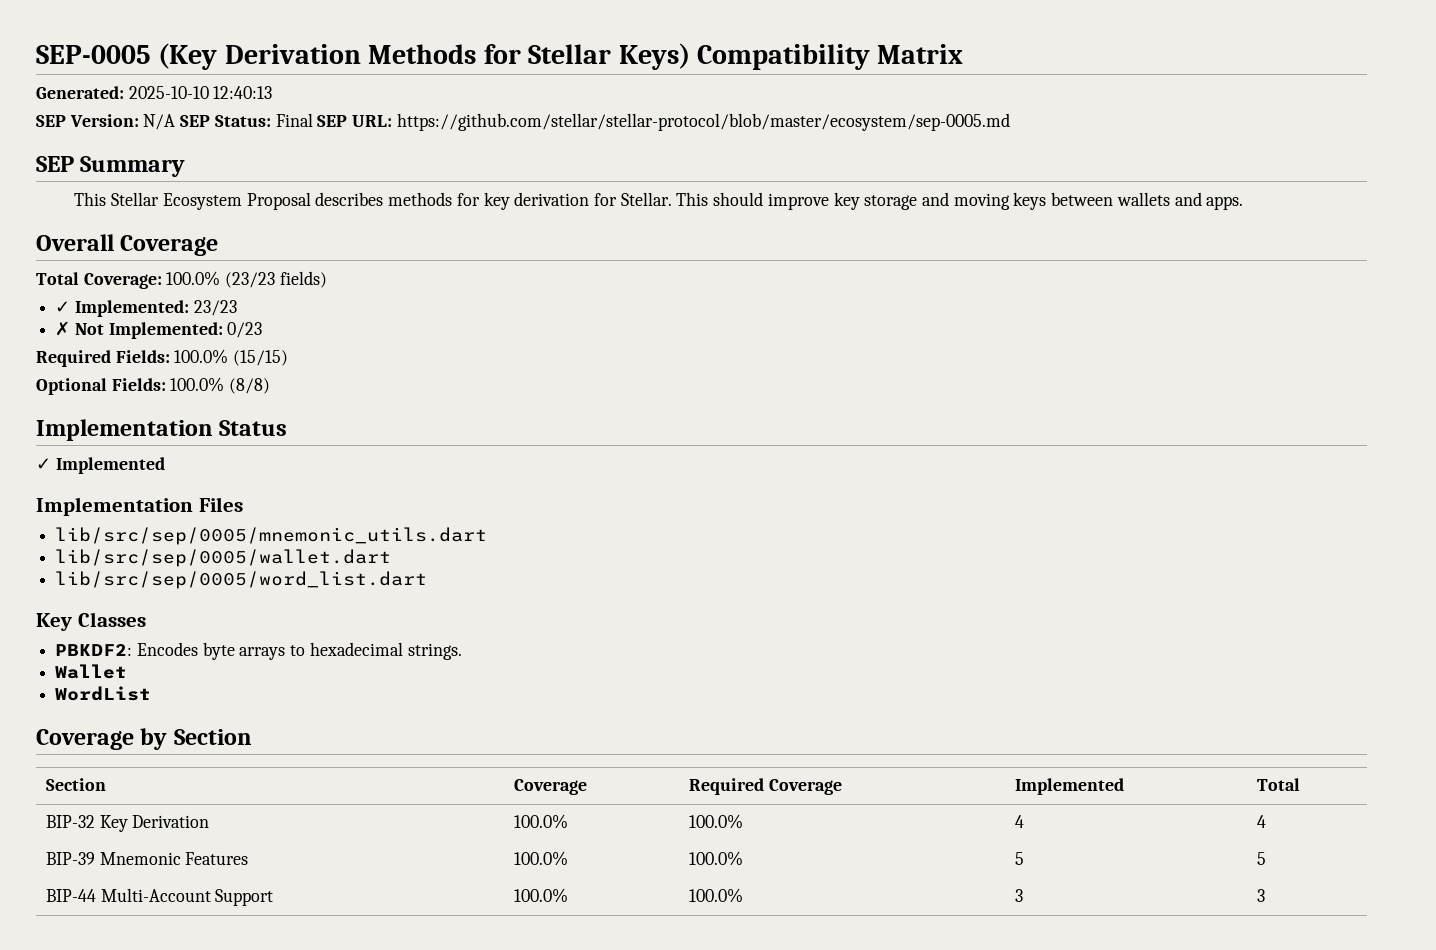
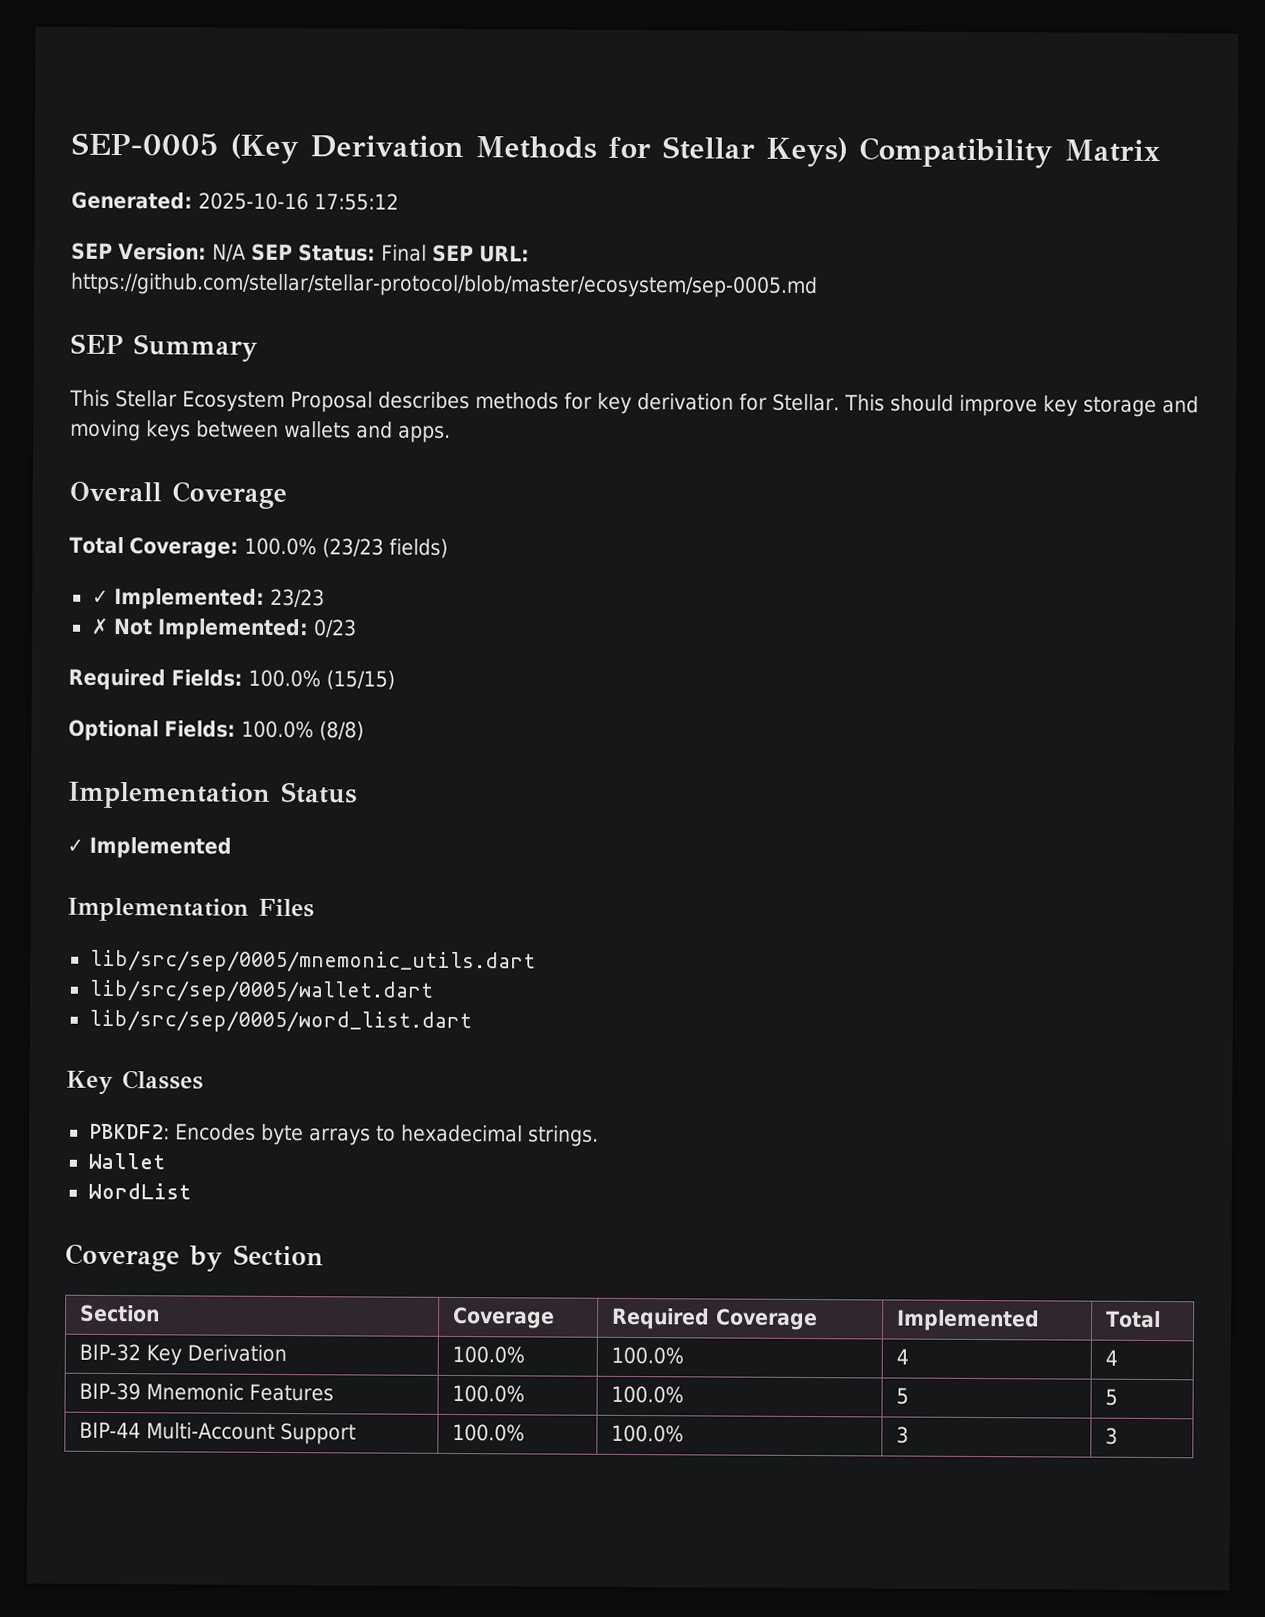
[128,86,273,99] 2025-10-10 12:40:13 -> [198,192,399,211] 2025-10-16 17:55:12

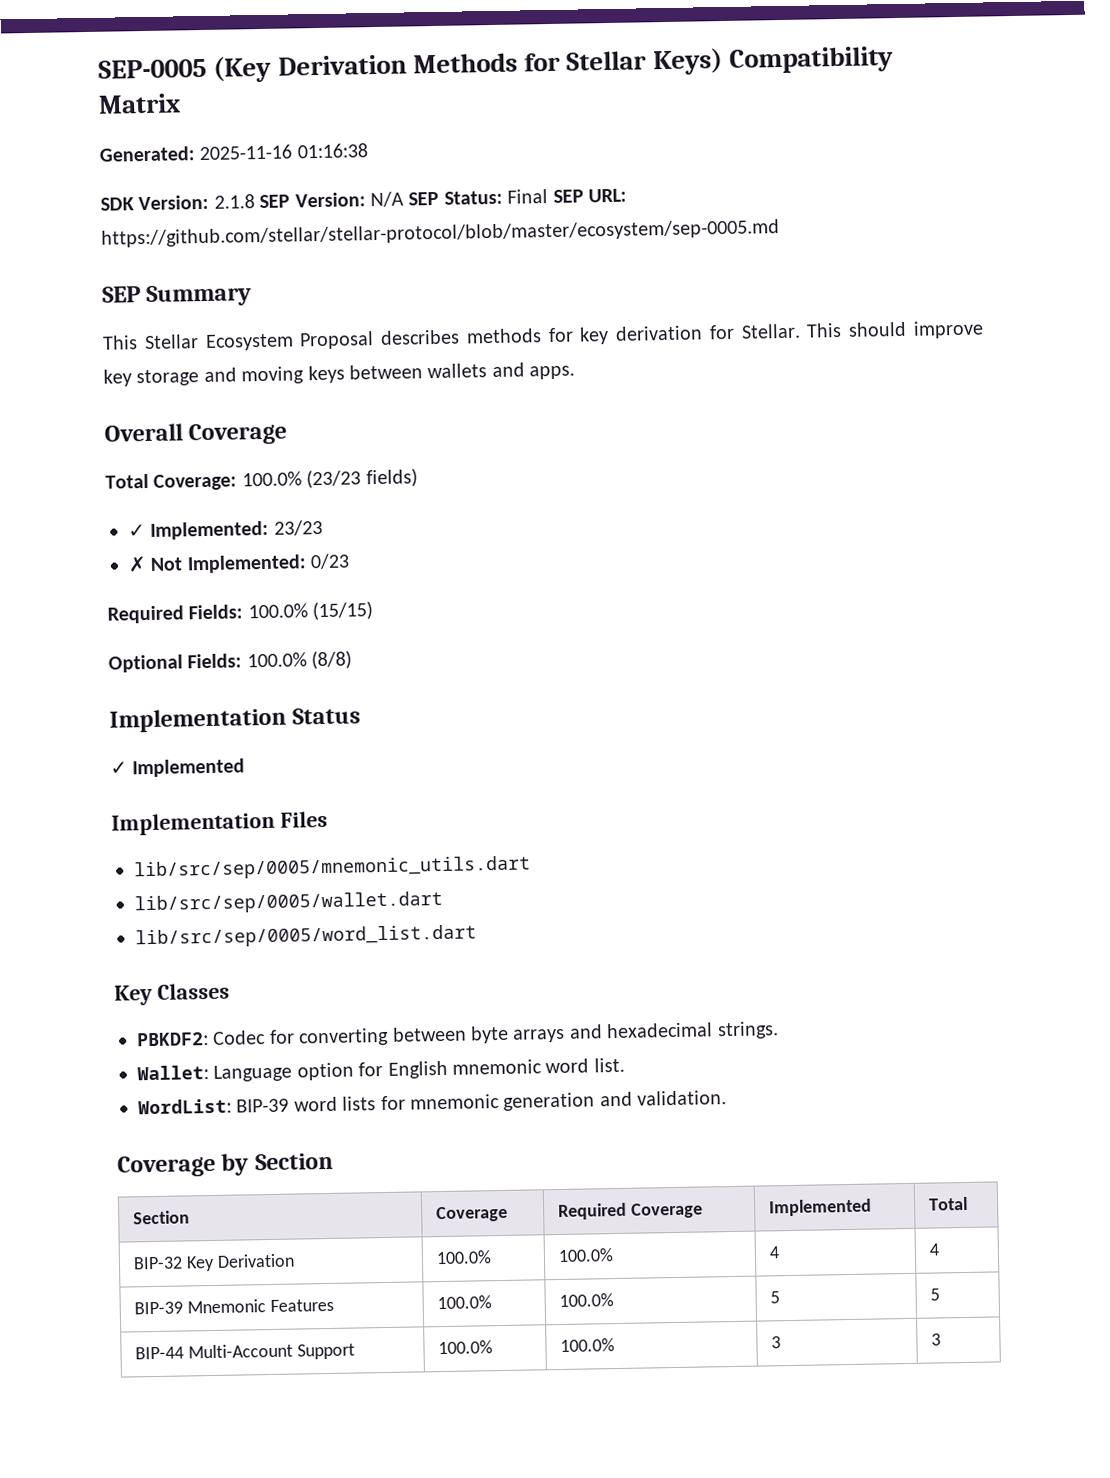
[198,192,399,211] 2025-10-16 17:55:12 // -> [199,143,368,161] [100,194,255,211] 2025-11-16 01:16:38 // SDK Version: 2.1.8
[174,1123,256,1141] Encodes -> [212,1026,467,1047] Codec for converting between
[375,1125,396,1142] to -> [568,1024,603,1039] and
[87,1152,166,1170] [87,1182,191,1200] Wallet // WordList -> [137,1057,625,1082] [138,1090,728,1115] Wallet: Language option for English mnemonic word list. // WordList: BIP-39 word lists for mnemonic generation and validation.

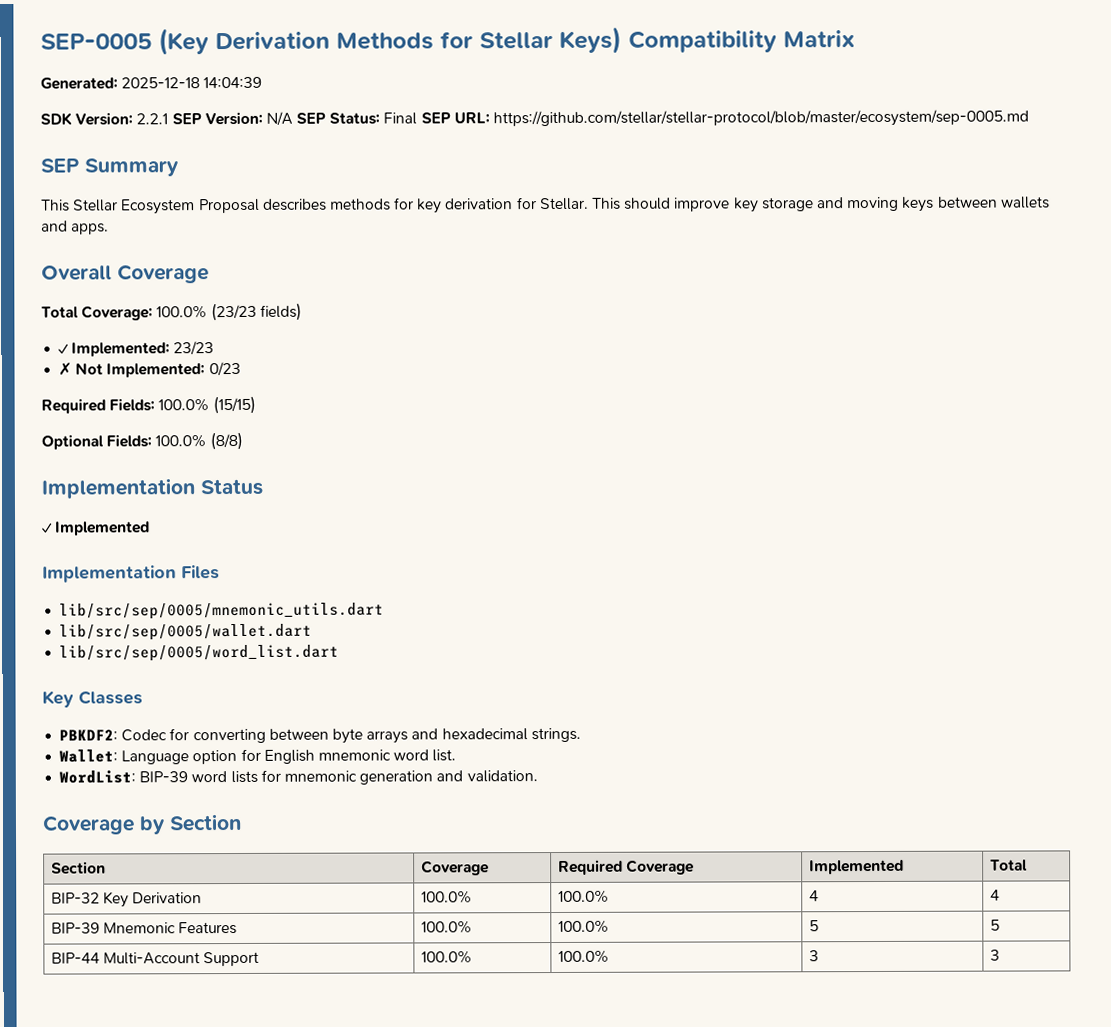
[199,143,368,161] 2025-11-16 01:16:38 -> [121,76,263,89] 2025-12-18 14:04:39
[213,194,255,209] 2.1.8 -> [136,113,169,125] 2.2.1

